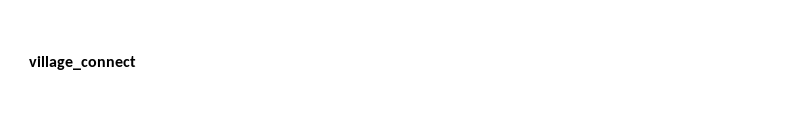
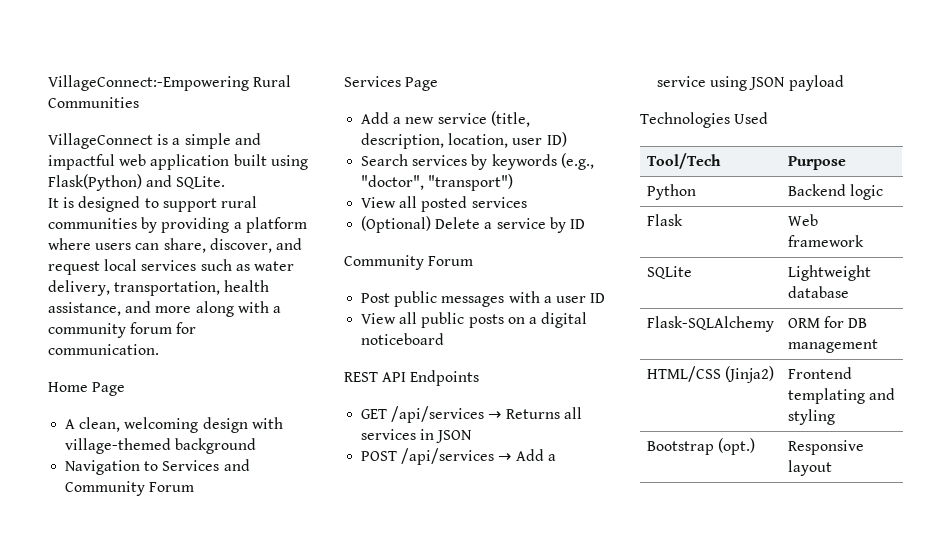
[29,56,136,70] village_connect -> [48,75,292,91] [48,97,139,108] [48,133,261,149] [48,154,308,170] [48,174,226,191] [48,196,257,212] [48,217,307,233] [48,238,302,253] [48,259,294,275] [48,280,270,296] [48,301,281,317] [48,322,197,338] [48,344,159,355] [48,382,126,396] [65,417,283,433] [65,438,257,454] [65,459,250,475] [65,481,195,496] [344,76,439,91] [361,111,530,127] [361,132,567,149] [361,153,594,170] [361,174,514,191] [361,196,527,212] [361,216,585,233] [344,255,474,270] [361,291,606,307] [361,312,588,328] [361,333,445,345] [344,370,480,386] [361,406,582,423] [361,429,473,443] [361,448,556,465] [657,75,844,91] [640,112,769,128] [646,153,721,169] [787,156,846,170] [646,184,696,200] [787,184,884,200] [646,214,683,226] [787,214,818,226] [787,235,864,247] [646,266,692,279] [787,265,871,281] [787,286,849,298] [646,316,774,332] [787,316,868,328] [787,339,878,353] [646,366,775,383] [787,367,852,379] [787,388,896,404] [787,409,835,425] [646,438,756,455] [787,440,864,455] [787,460,832,476] VillageConnect:-Empowering Rural Communities // VillageConnect is a simple and impactful web application built using Flask(Python) and SQLite. // It is designed to support rural communities by providing a platform where users can share, discover, and request local services such as water delivery, transportation, health assistance, and more along with a community forum for communication. // Home Page // A clean, welcoming design with village-themed background // Navigation to Services and Community Forum // Services Page // Add a new service (title, description, location, user ID) // Search services by keywords (e.g., "doctor", "transport") // View all posted services // (Optional) Delete a service by ID // Community Forum // Post public messages with a user ID // View all public posts on a digital noticeboard // REST API Endpoints // GET /api/services → Returns all services in JSON // POST /api/services → Add a service using JSON payload // Technologies Used // Tool/Tech | Purpose // Python | Backend logic // Flask | Web framework // SQLite | Lightweight database // Flask-SQLAlchemy | ORM for DB management // HTML/CSS (Jinja2) | Frontend templating and styling // Bootstrap (opt.) | Responsive layout

